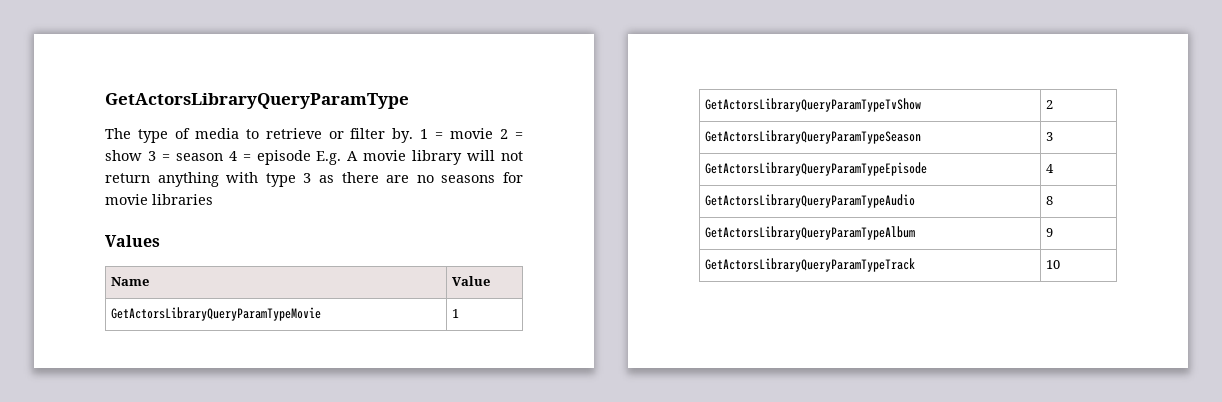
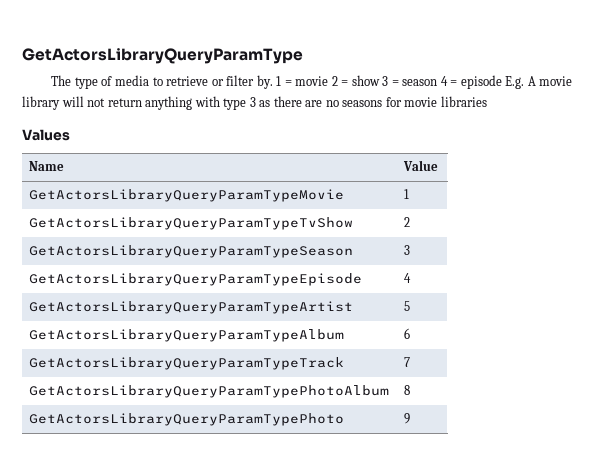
[705,194,916,208] GetActorsLibraryQueryParamTypeAudio -> [29,301,354,314] [404,301,411,311] [29,329,345,342] [404,328,411,339] [29,357,345,370] [404,357,411,367] [29,385,390,398] GetActorsLibraryQueryParamTypeArtist | 5 // GetActorsLibraryQueryParamTypeAlbum | 6 // GetActorsLibraryQueryParamTypeTrack | 7 // GetActorsLibraryQueryParamTypePhotoAlbum
[705,226,916,240] GetActorsLibraryQueryParamTypeAlbum -> [29,413,345,426] GetActorsLibraryQueryParamTypePhoto
[705,258,916,272] [1046,260,1061,269] // GetActorsLibraryQueryParamTypeTrack | 10 -> (411, 418) none

